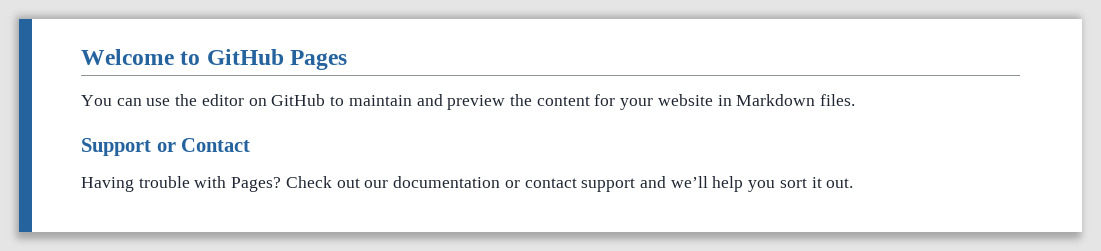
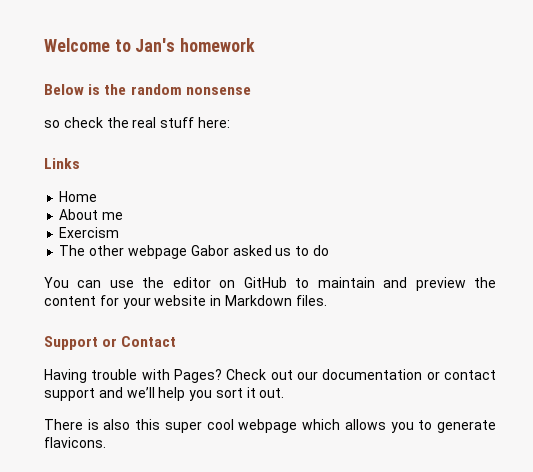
[206,49,348,70] GitHub Pages -> [135,38,256,52] [44,84,251,95] [44,117,230,128] [44,158,80,169] [59,191,98,202] [59,209,124,220] [59,227,120,238] [59,245,329,259] Jan's homework // Below is the random nonsense // so check the real stuff here: // Links // Home // About me // Exercism // The other webpage Gabor asked us to do
(854, 183) none -> [44,419,497,433] [44,437,106,448] // There is also this super cool webpage which allows you to generate flavicons.

